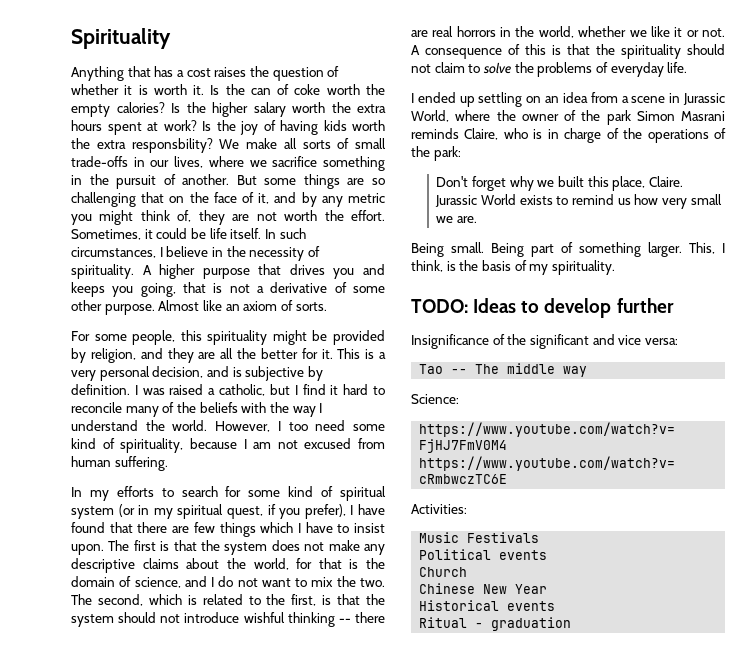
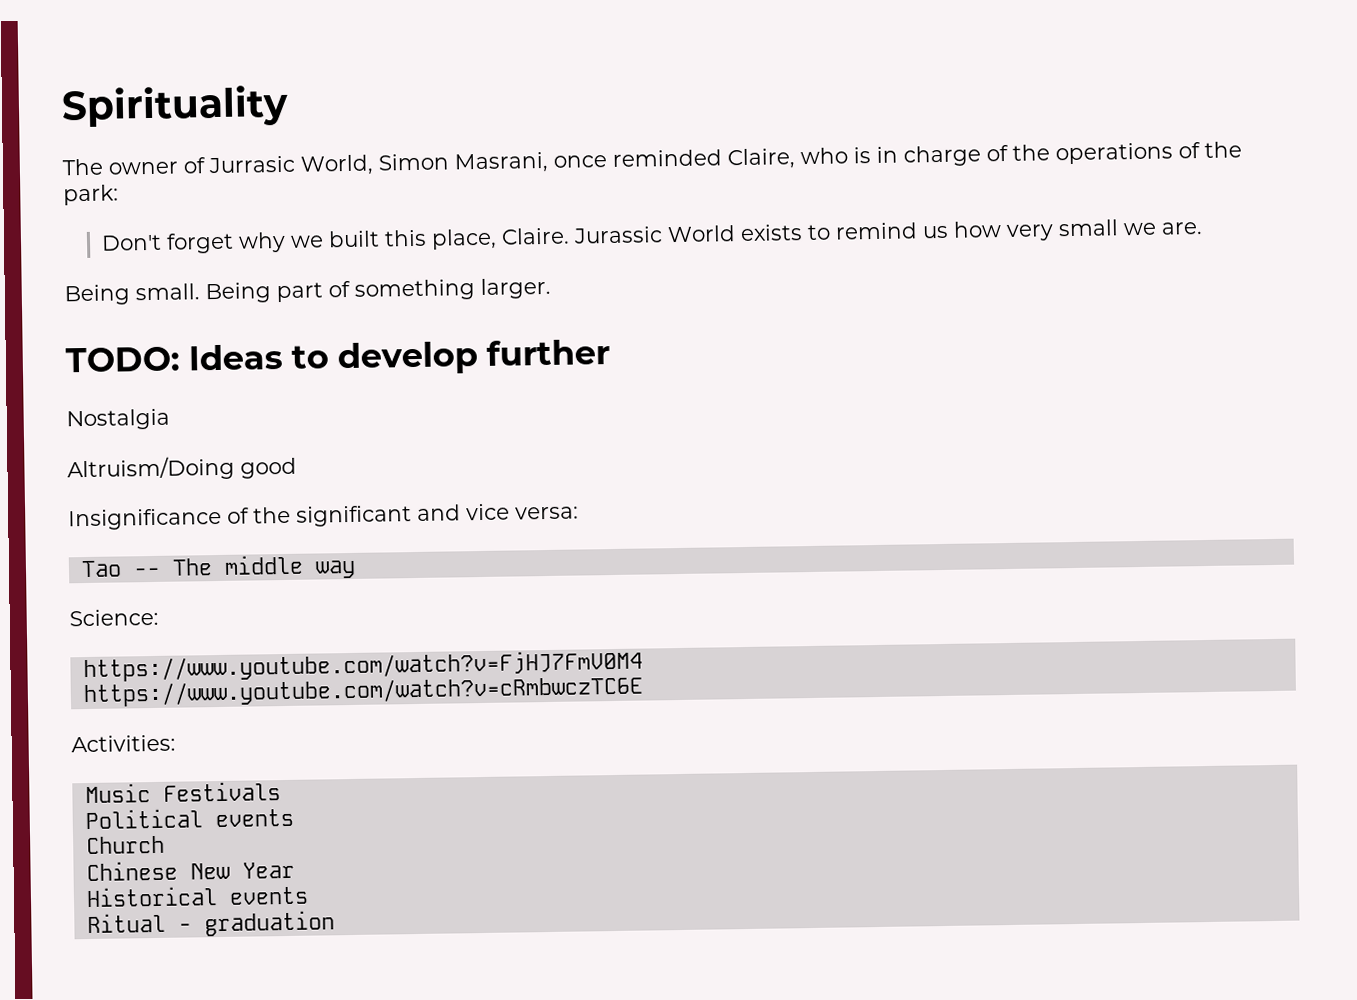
[71,66,340,81] [71,84,385,95] [71,102,386,117] [71,120,385,135] [71,138,386,153] [71,156,386,171] [71,174,385,189] [71,192,385,207] [71,210,386,225] [71,228,306,240] [71,246,320,261] [71,264,385,279] [71,282,385,297] [71,300,327,315] [71,330,385,345] [71,348,386,363] [71,366,323,381] [71,384,385,396] [71,402,323,417] [71,420,386,432] [71,438,385,453] [71,456,168,471] [71,486,386,501] [71,504,385,519] [71,522,385,537] [71,540,385,555] [71,558,385,573] [71,576,385,588] [71,594,385,606] [71,612,385,627] [411,26,725,38] [411,44,725,59] [411,62,688,77] [411,92,725,107] [411,110,725,125] [411,128,459,139] Anything that has a cost raises the question of whether it is worth it. Is the can of coke worth the empty calories? Is the higher salary worth the extra hours spent at work? Is the joy of having kids worth the extra responsbility? We make all sorts of small trade-offs in our lives, where we sacrifice something in the pursuit of another. But some things are so challenging that on the face of it, and by any metric you might think of, they are not worth the effort. Sometimes, it could be life itself. In such circumstances, I believe in the necessity of spirituality. A higher purpose that drives you and keeps you going, that is not a derivative of some other purpose. Almost like an axiom of sorts. // For some people, this spirituality might be provided by religion, and they are all the better for it. This is a very personal decision, and is subjective by definition. I was raised a catholic, but I find it hard to reconcile many of the beliefs with the way I understand the world. However, I too need some kind of spirituality, because I am not excused from human suffering. // In my efforts to search for some kind of spiritual system (or in my spiritual quest, if you prefer), I have found that there are few things which I have to insist upon. The first is that the system does not make any descriptive claims about the world, for that is the domain of science, and I do not want to mix the two. The second, which is related to the first, is that the system should not introduce wishful thinking -- there are real horrors in the world, whether we like it or not. A consequence of this is that the spirituality should not claim to solve the problems of everyday life. // I ended up settling on an idea from a scene in Jurassic World, where the owner of the park Simon Masrani reminds -> [62,149,722,176] The owner of Jurrasic World, Simon Masrani, once reminded
[689,242,725,254] [411,260,615,275] This, I think, is the basis of my spirituality. -> (551, 288) none
(674, 305) none -> [66,408,170,431] [67,455,297,482] // Nostalgia // Altruism/Doing good

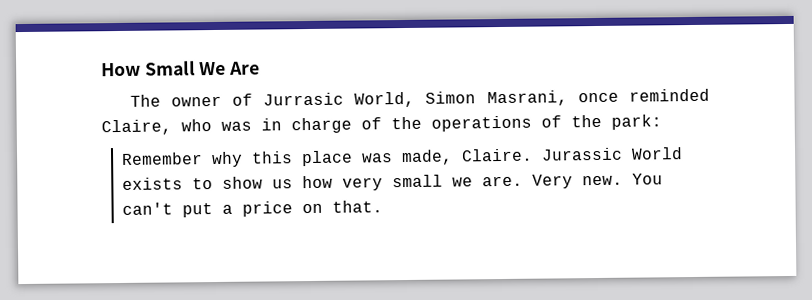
[61,84,289,129] Spirituality -> [101,60,261,77] How Small We Are
[853,147,871,164] is -> [221,121,252,131] was
[100,228,497,254] Don't forget why we built this place, -> [121,149,453,168] Remember why this place was made,
[834,222,918,240] remind -> [221,176,263,189] show
[64,277,551,306] [65,339,611,376] [66,408,170,431] [67,455,297,482] [68,503,579,531] [80,554,356,579] [69,608,159,627] [82,649,643,683] [82,675,644,708] [71,734,176,753] [84,781,281,804] [84,808,294,830] [85,835,165,855] [85,860,295,882] [85,886,309,908] [86,910,335,937] // Being small. Being part of something larger. // TODO: Ideas to develop further // Nostalgia // Altruism/Doing good // Insignificance of the significant and vice versa: // Tao -- The middle way // Science: // https://www.youtube.com/watch?v=FjHJ7FmV0M4 // https://www.youtube.com/watch?v=cRmbwczTC6E // Activities: // Music Festivals // Political events // Church // Chinese New Year // Historical events // Ritual - graduation -> [531,173,663,189] [121,200,383,218] Very new. You can't put a price on that.

